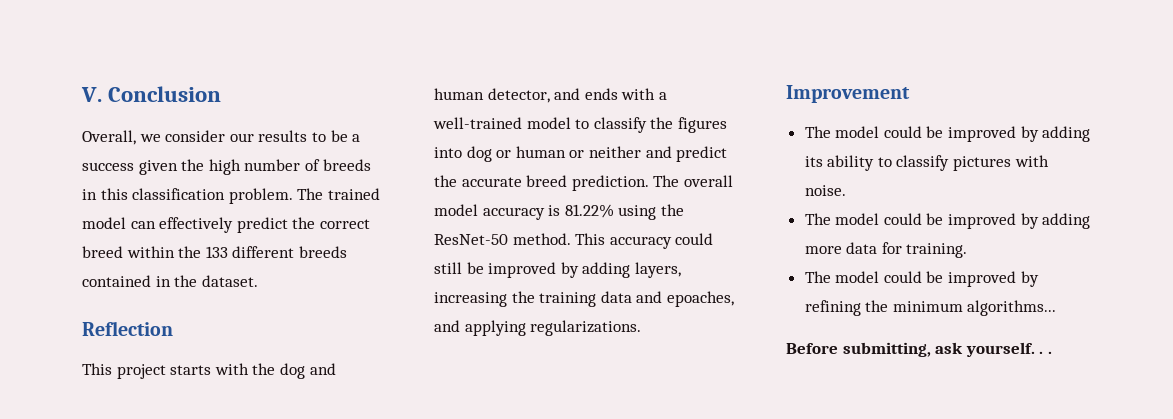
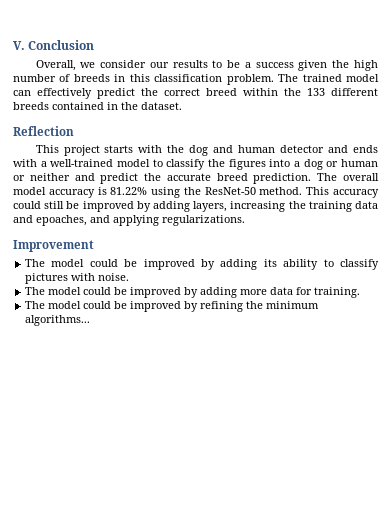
[487,88,550,103] detector, -> [280,145,325,153] detector
(462, 152) none -> [294,161,300,167] a
[786,342,1052,357] // Before submitting, ask yourself. . . -> (91, 320) none

